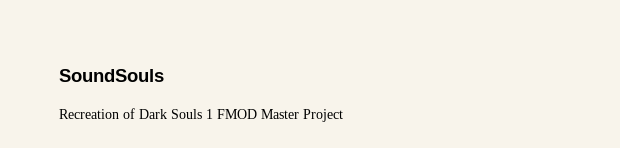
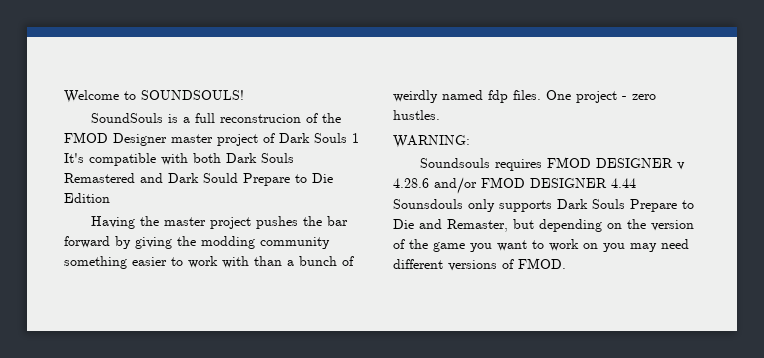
[59,69,164,82] [59,108,343,122] SoundSouls // Recreation of Dark Souls 1 FMOD Master Project -> [64,90,244,103] [90,113,341,123] [64,132,359,146] [64,153,294,166] [64,173,333,186] [64,193,110,203] [90,216,348,229] [64,236,330,249] [64,256,354,269] [393,90,656,103] [393,110,440,120] [393,135,470,148] [419,157,685,171] [393,177,636,194] [393,199,694,212] [393,219,694,232] [393,239,689,252] [393,258,566,271] Welcome to SOUNDSOULS! // SoundSouls is a full reconstrucion of the FMOD Designer master project of Dark Souls 1 It's compatible with both Dark Souls Remastered and Dark Sould Prepare to Die Edition // Having the master project pushes the bar forward by giving the modding community something easier to work with than a bunch of weirdly named fdp files. One project - zero hustles. // WARNING: // Soundsouls requires FMOD DESIGNER v 4.28.6 and/or FMOD DESIGNER 4.44 Sounsdouls only supports Dark Souls Prepare to Die and Remaster, but depending on the version of the game you want to work on you may need different versions of FMOD.

